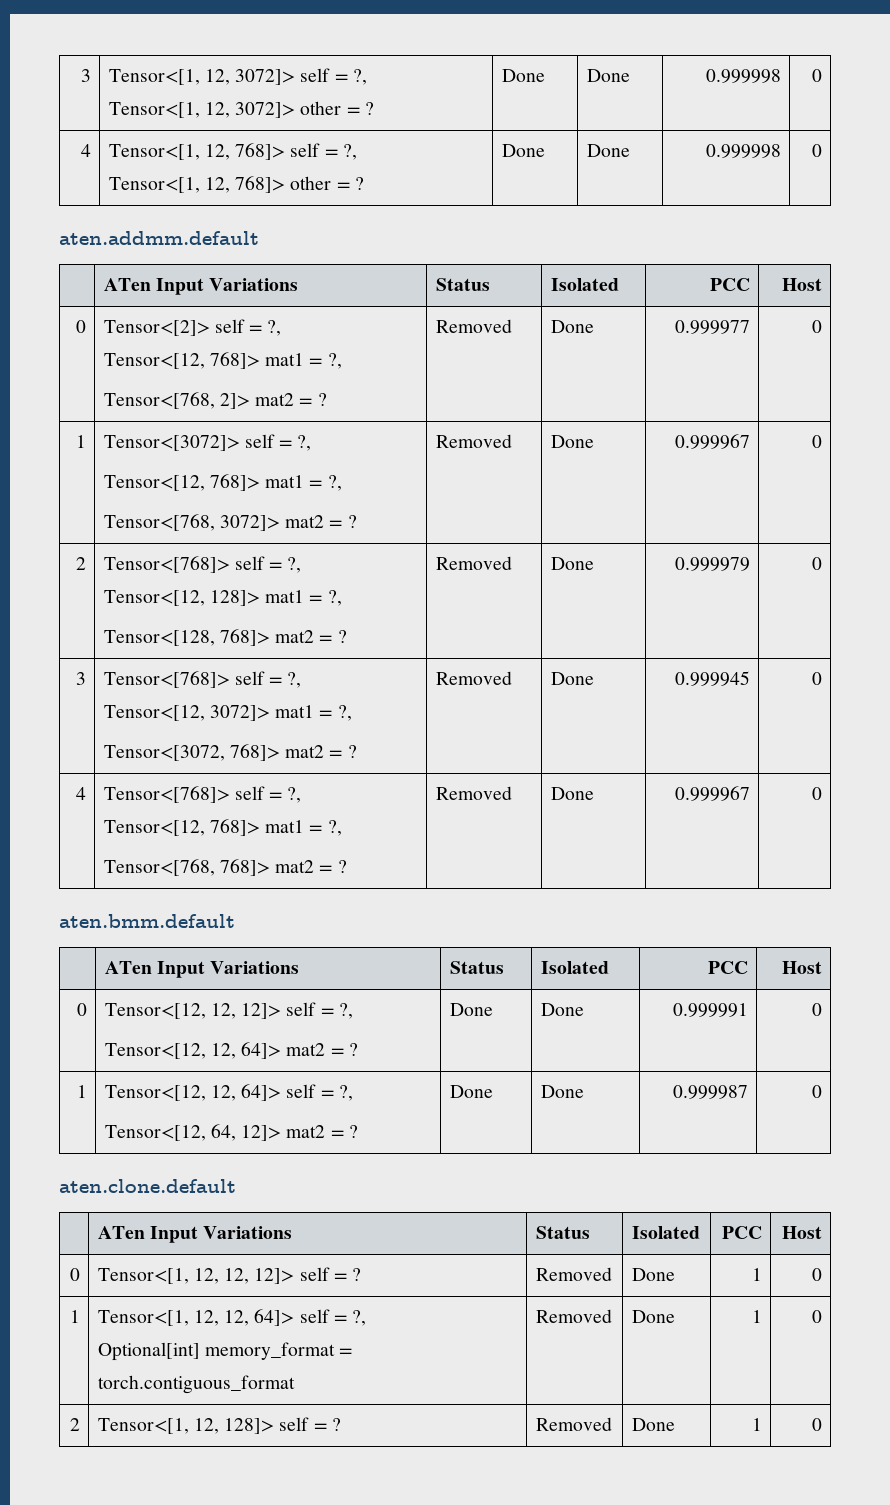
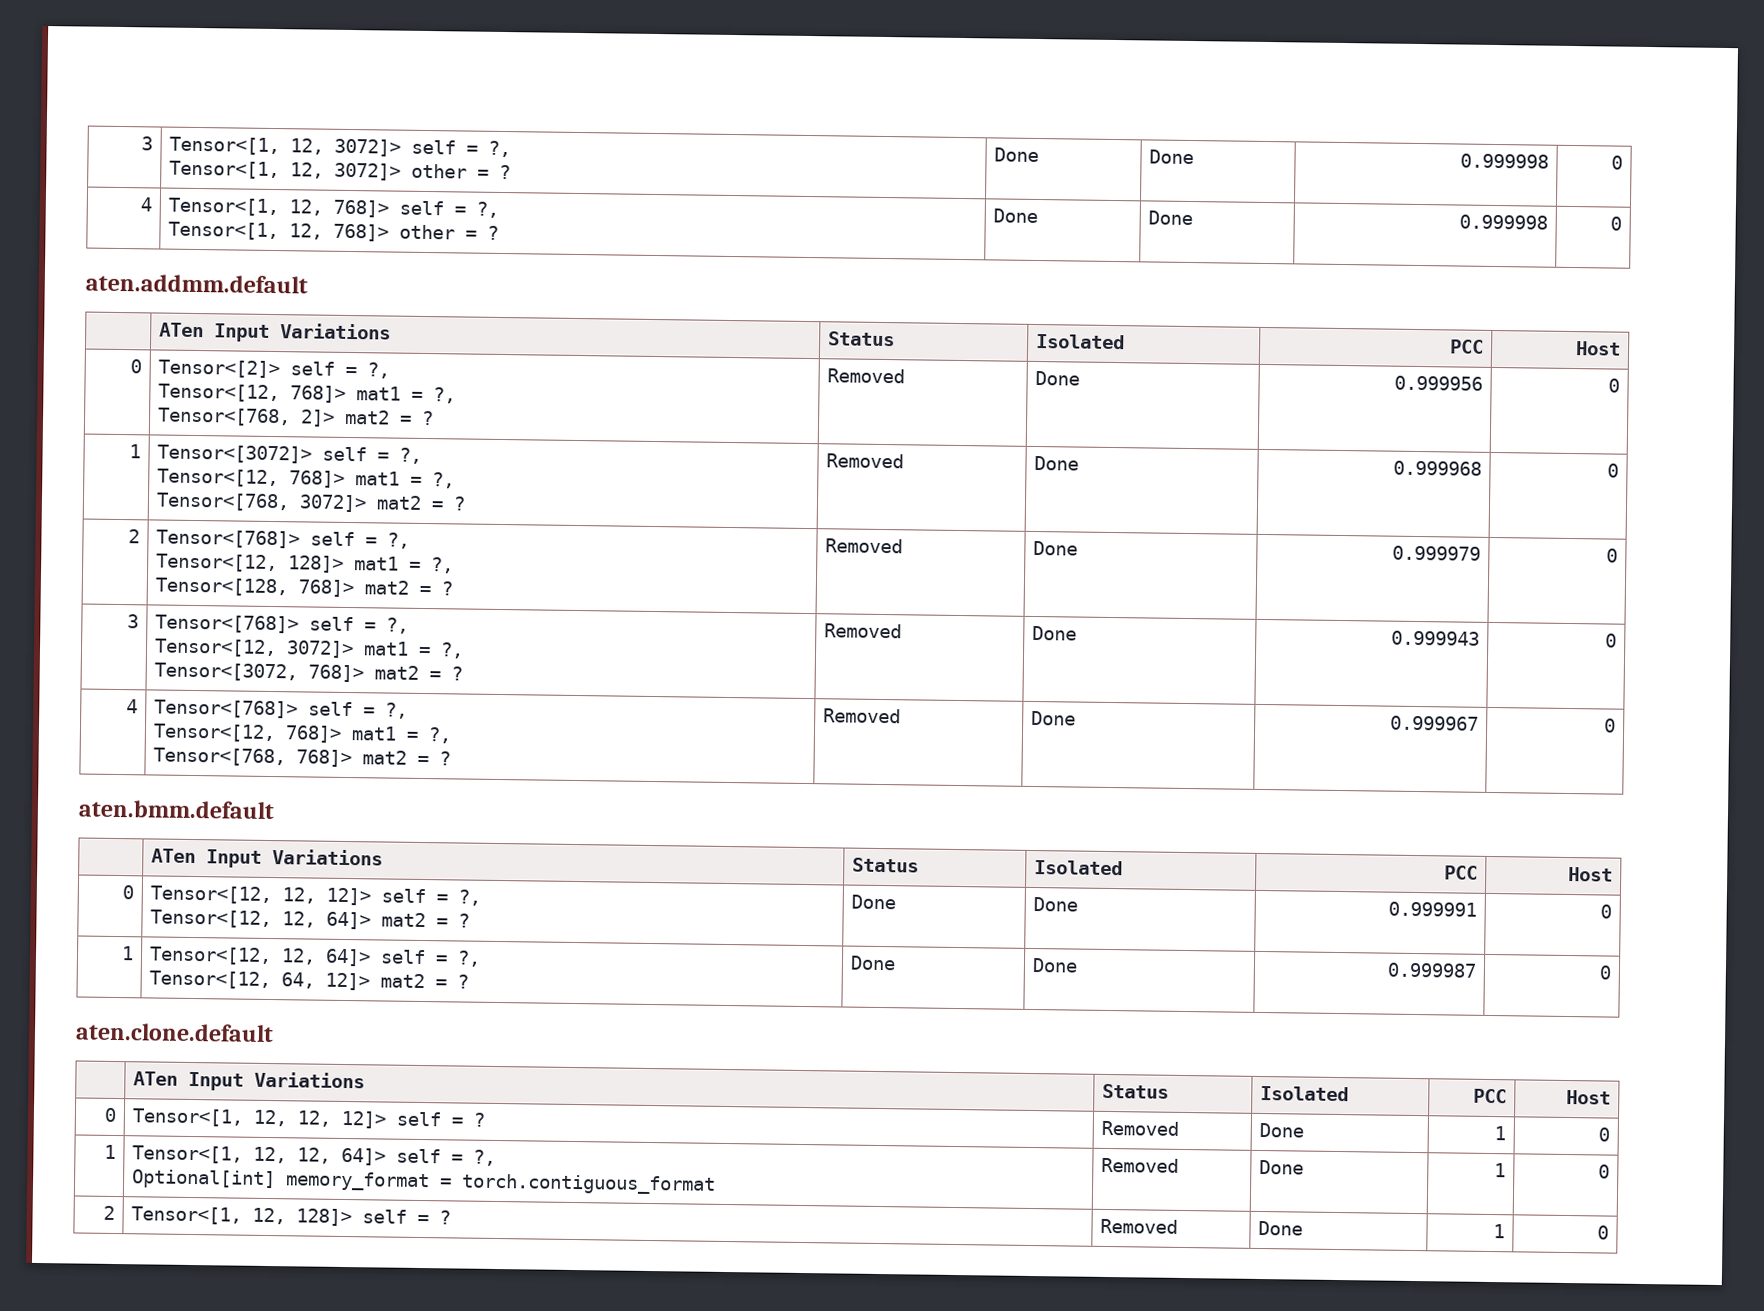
[674,320,750,334] 0.999977 -> [1393,375,1483,391] 0.999956
[674,434,750,449] 0.999967 -> [1392,460,1482,476] 0.999968
[674,671,750,686] 0.999945 -> [1390,630,1480,646] 0.999943

